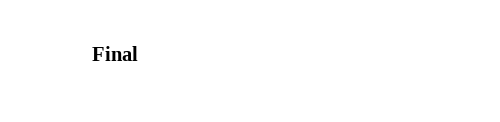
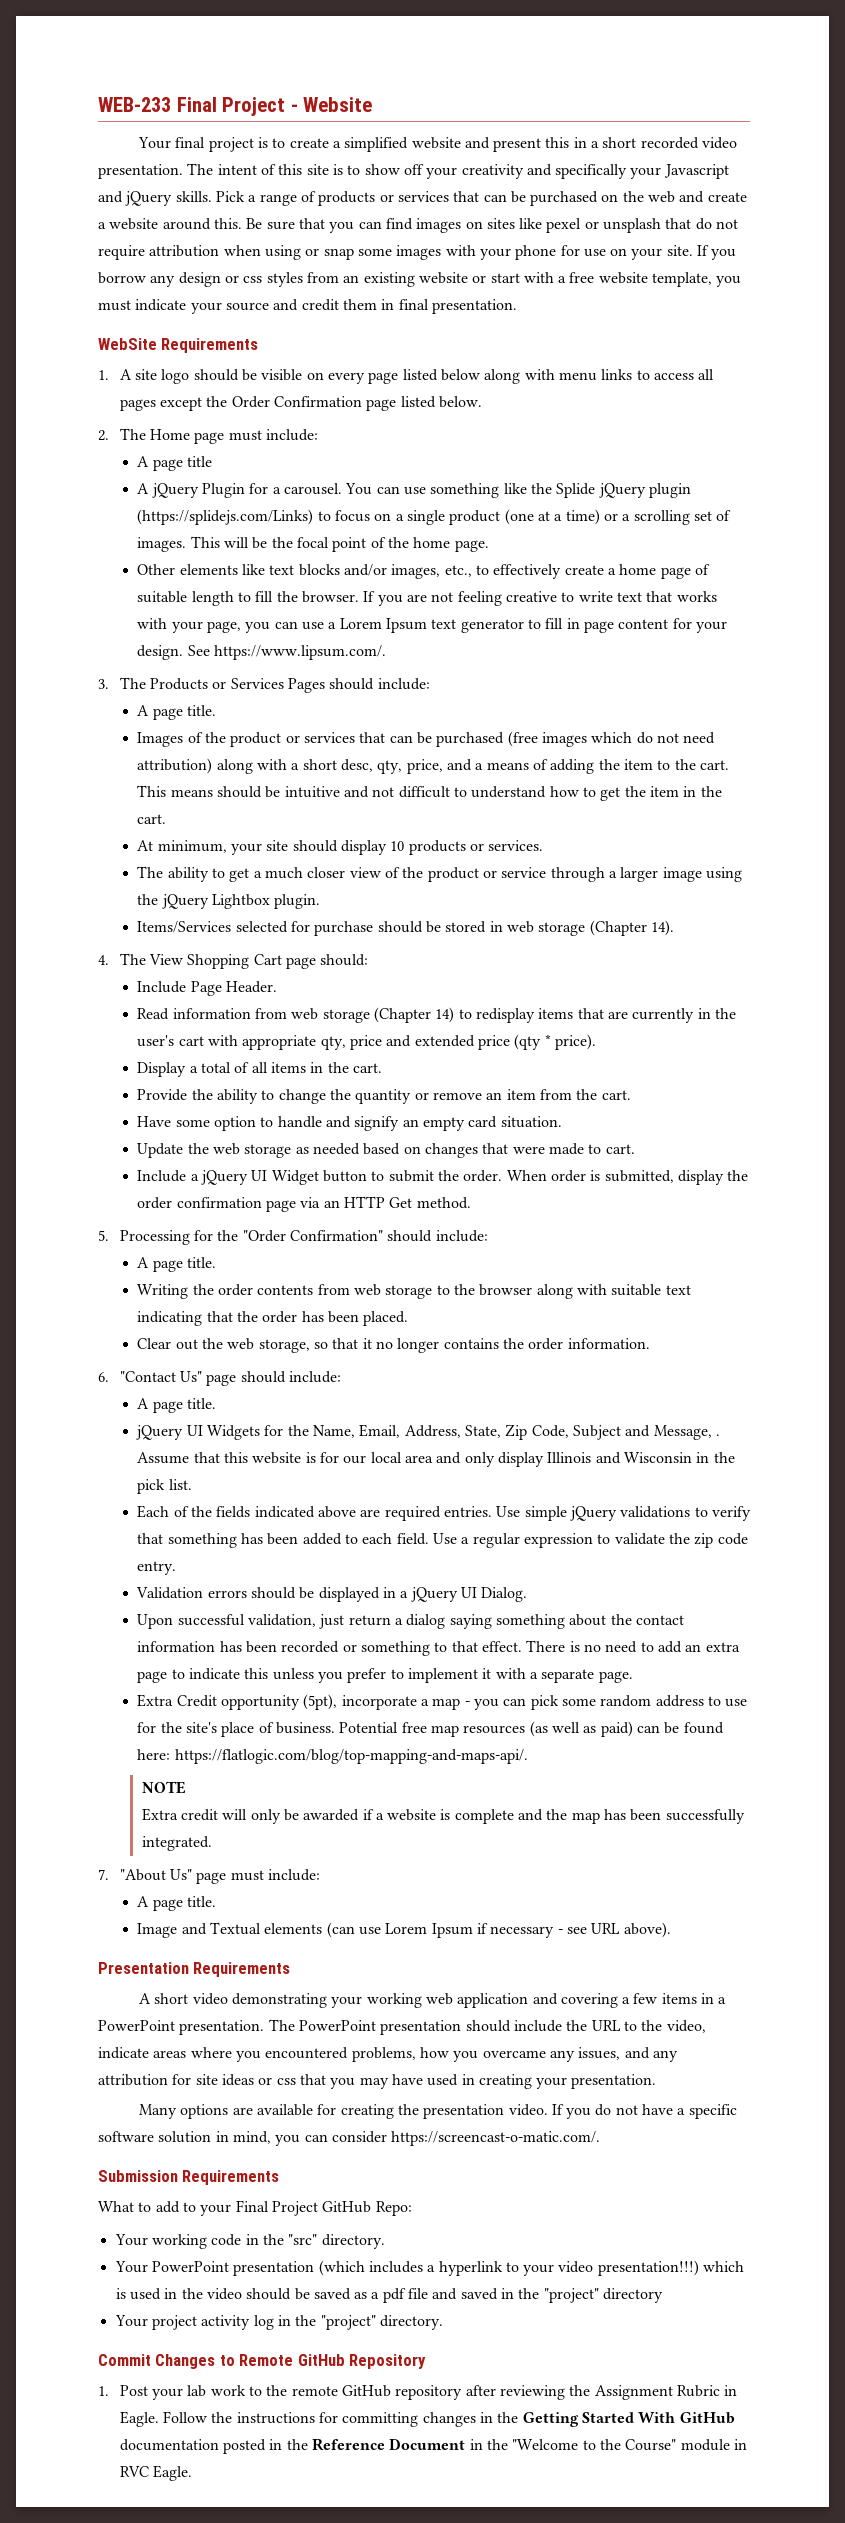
[92,46,138,61] Final -> [98,97,373,116] [137,137,738,152] [98,163,729,179] [98,191,747,206] [98,218,739,233] [98,245,737,260] [98,272,742,287] [98,299,517,314] [98,338,259,353] [98,369,715,384] [119,396,483,411] [98,428,319,444] [137,456,213,471] [137,483,691,498] [137,509,732,525] [137,536,489,552] [137,564,710,579] [137,591,717,606] [137,618,727,633] [137,645,387,660] [98,677,430,693] [137,705,217,720] [137,731,716,747] [137,758,729,774] [137,785,722,801] [137,814,167,824] [137,840,544,855] [137,866,742,882] [137,894,321,909] [137,920,674,936] [98,953,369,969] [137,981,278,996] [137,1007,736,1023] [137,1034,596,1050] [137,1062,382,1077] [137,1089,631,1104] [137,1116,562,1131] [137,1143,635,1158] [137,1170,749,1185] [137,1196,471,1212] [98,1230,488,1245] [137,1257,217,1272] [137,1284,691,1299] [137,1311,409,1326] [137,1338,650,1353] [98,1371,342,1386] [137,1398,217,1413] [136,1424,720,1440] [137,1452,735,1467] [137,1479,192,1494] [137,1505,751,1521] [137,1533,748,1548] [137,1561,177,1575] [136,1587,528,1602] [137,1614,684,1629] [137,1640,740,1656] [137,1668,633,1683] [137,1694,748,1710] [137,1721,724,1737] [137,1749,528,1764] [141,1781,186,1794] [141,1808,745,1824] [141,1836,212,1851] [98,1869,321,1884] [137,1896,217,1911] [137,1922,671,1938] [98,1962,291,1977] [138,1993,727,2008] [98,2019,706,2035] [98,2047,678,2062] [98,2074,657,2089] [138,2104,737,2119] [98,2131,601,2146] [98,2170,280,2185] [98,2200,412,2216] [114,2234,385,2249] [114,2260,745,2276] [115,2288,664,2303] [114,2315,443,2330] [98,2354,427,2369] [98,2385,738,2400] [119,2411,735,2427] [119,2438,747,2454] [119,2465,193,2481] WEB-233 Final Project - Website // Your final project is to create a simplified website and present this in a short recorded video presentation. The intent of this site is to show off your creativity and specifically your Javascript and jQuery skills. Pick a range of products or services that can be purchased on the web and create a website around this. Be sure that you can find images on sites like pexel or unsplash that do not require attribution when using or snap some images with your phone for use on your site. If you borrow any design or css styles from an existing website or start with a free website template, you must indicate your source and credit them in final presentation. // WebSite Requirements // 1. A site logo should be visible on every page listed below along with menu links to access all pages except the Order Confirmation page listed below. // 2. The Home page must include: // A page title // A jQuery Plugin for a carousel. You can use something like the Splide jQuery plugin (https://splidejs.com/Links) to focus on a single product (one at a time) or a scrolling set of images. This will be the focal point of the home page. // Other elements like text blocks and/or images, etc., to effectively create a home page of suitable length to fill the browser. If you are not feeling creative to write text that works with your page, you can use a Lorem Ipsum text generator to fill in page content for your design. See https://www.lipsum.com/. // 3. The Products or Services Pages should include: // A page title. // Images of the product or services that can be purchased (free images which do not need attribution) along with a short desc, qty, price, and a means of adding the item to the cart. This means should be intuitive and not difficult to understand how to get the item in the cart. // At minimum, your site should display 10 products or services. // The ability to get a much closer view of the product or service through a larger image using the jQuery Lightbox plugin. // Items/Services selected for purchase should be stored in web storage (Chapter 14). // 4. The View Shopping Cart page should: // Include Page Header. // Read information from web storage (Chapter 14) to redisplay items that are currently in the user's cart with appropriate qty, price and extended price (qty * price). // Display a total of all items in the cart. // Provide the ability to change the quantity or remove an item from the cart. // Have some option to handle and signify an empty card situation. // Update the web storage as needed based on changes that were made to cart. // Include a jQuery UI Widget button to submit the order. When order is submitted, display the order confirmation page via an HTTP Get method. // 5. Processing for the "Order Confirmation" should include: // A page title. // Writing the order contents from web storage to the browser along with suitable text indicating that the order has been placed. // Clear out the web storage, so that it no longer contains the order information. // 6. "Contact Us" page should include: // A page title. // jQuery UI Widgets for the Name, Email, Address, State, Zip Code, Subject and Message, . Assume that this website is for our local area and only display Illinois and Wisconsin in the pick list. // Each of the fields indicated above are required entries. Use simple jQuery validations to verify that something has been added to each field. Use a regular expression to validate the zip code entry. // Validation errors should be displayed in a jQuery UI Dialog. // Upon successful validation, just return a dialog saying something about the contact information has been recorded or something to that effect. There is no need to add an extra page to indicate this unless you prefer to implement it with a separate page. // Extra Credit opportunity (5pt), incorporate a map - you can pick some random address to use for the site's place of business. Potential free map resources (as well as paid) can be found here: https://flatlogic.com/blog/top-mapping-and-maps-api/. // NOTE // Extra credit will only be awarded if a website is complete and the map has been successfully integrated. // 7. "About Us" page must include: // A page title. // Image and Textual elements (can use Lorem Ipsum if necessary - see URL above). // Presentation Requirements // A short video demonstrating your working web application and covering a few items in a PowerPoint presentation. The PowerPoint presentation should include the URL to the video, indicate areas where you encountered problems, how you overcame any issues, and any attribution for site ideas or css that you may have used in creating your presentation. // Many options are available for creating the presentation video. If you do not have a specific software solution in mind, you can consider https://screencast-o-matic.com/. // Submission Requirements // What to add to your Final Project GitHub Repo: // Your working code in the "src" directory. // Your PowerPoint presentation (which includes a hyperlink to your video presentation!!!) which is used in the video should be saved as a pdf file and saved in the "project" directory // Your project activity log in the "project" directory. // Commit Changes to Remote GitHub Repository // 1. Post your lab work to the remote GitHub repository after reviewing the Assignment Rubric in Eagle. Follow the instructions for committing changes in the Getting Started With GitHub documentation posted in the Reference Document in the "Welcome to the Course" module in RVC Eagle.

